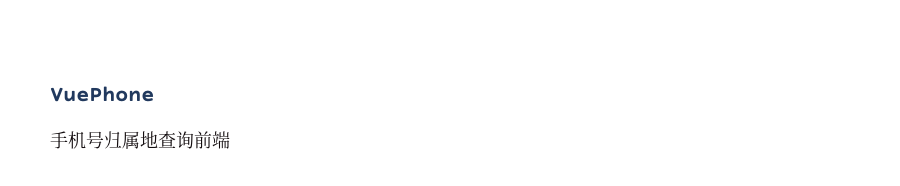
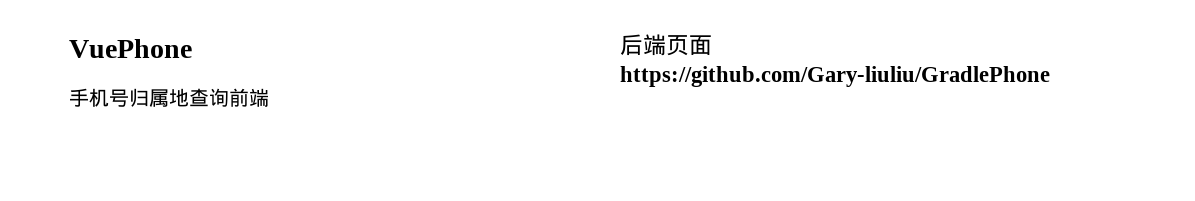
(230, 140) none -> [620,34,712,56] [620,66,1050,87] // 后端页面https://github.com/Gary-liuliu/GradlePhone

